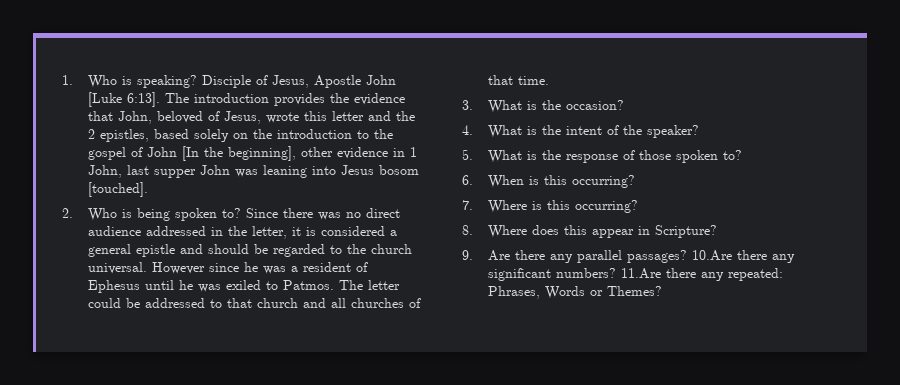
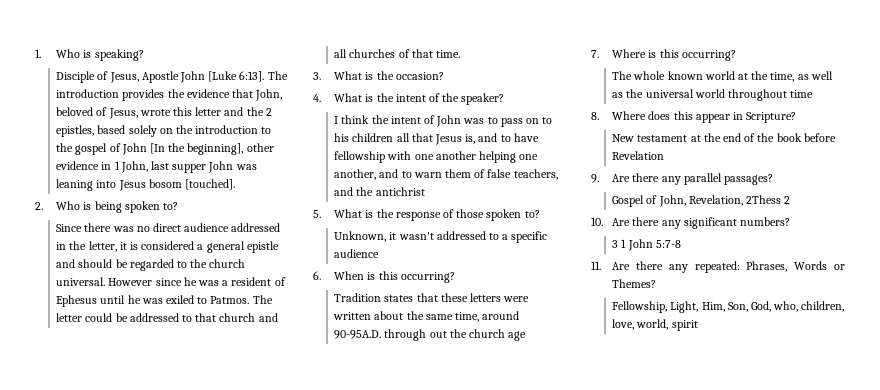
(197, 81) none -> (144, 55) //
(241, 213) none -> (178, 206) //
(699, 131) none -> [334,115,553,127] [334,133,539,145] [334,151,539,163] [334,169,558,180] [334,187,425,196] // I think the intent of John was to pass on to his children all that Jesus is, and to have fellowship with one another helping one another, and to warn them of false teachers, and the antichrist
(742, 155) none -> [334,231,548,243] [334,249,380,258] // Unknown, it wasn't addressed to a specific audience
(635, 181) none -> [334,293,530,302] [333,311,520,322] [334,329,527,341] // Tradition states that these letters were written about the same time, around 90-95A.D. through out the church age
(638, 206) none -> [612,71,833,82] [612,89,814,101] // The whole known world at the time, as well as the universal world throughout time
(717, 231) none -> [612,133,836,142] [612,151,665,160] // New testament at the end of the book before Revelation
[691,250,795,263] [487,268,661,281] 10.Are there any significant numbers? 11.Are -> [612,195,791,207] [591,217,790,229] [612,239,681,251] [591,261,631,270] // Gospel of John, Revelation, 2Thess 2 // 10. Are there any significant numbers? // 3 1 John 5:7-8 // 11. Are
(662, 291) none -> [612,301,845,313] [612,319,698,331] // Fellowship, Light, Him, Son, God, who, children, love, world, spirit

